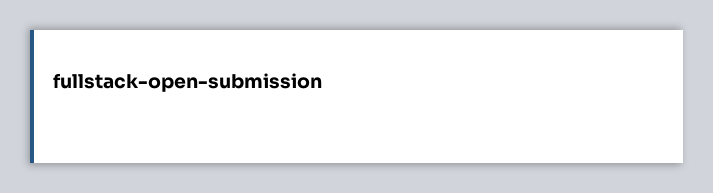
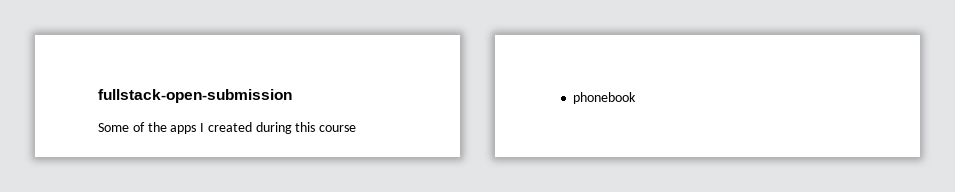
(322, 82) none -> [98,122,357,134] [573,92,637,104] // Some of the apps I created during this course // phonebook

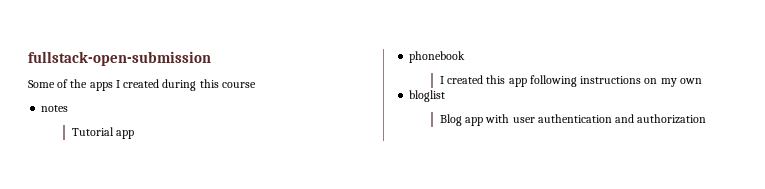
[573,92,637,104] phonebook -> [41,105,69,112] [71,127,135,139] [409,51,466,63] [439,75,702,87] [409,90,446,102] [439,114,707,126] notes // Tutorial app // phonebook // I created this app following instructions on my own // bloglist // Blog app with user authentication and authorization

